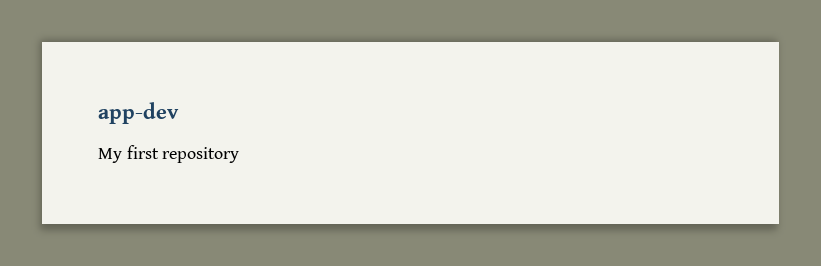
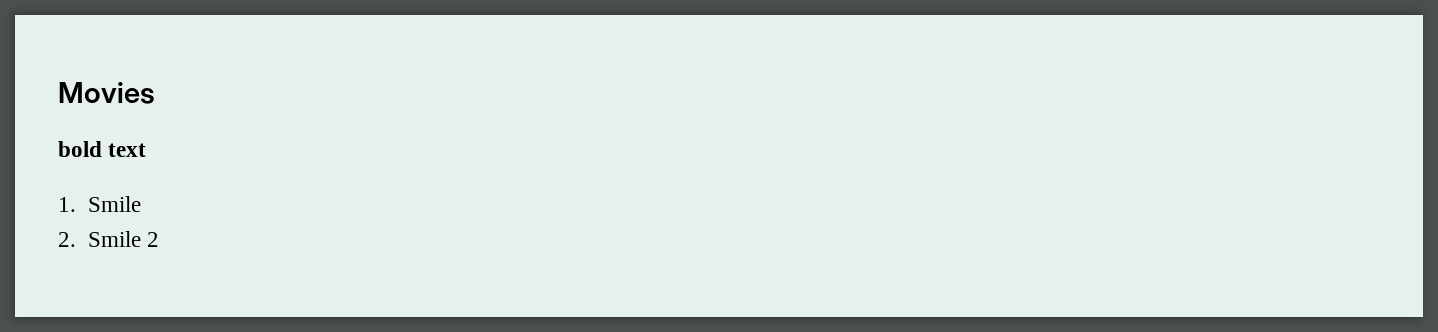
[98,102,179,124] [98,145,240,163] app-dev // My first repository -> [58,82,155,104] [58,141,147,157] [58,196,142,212] [58,231,160,247] Movies // bold text // 1. Smile // 2. Smile 2

